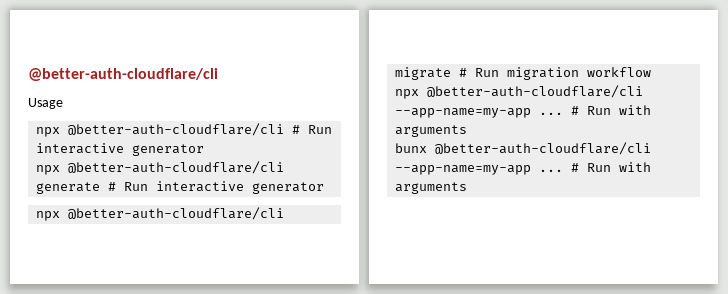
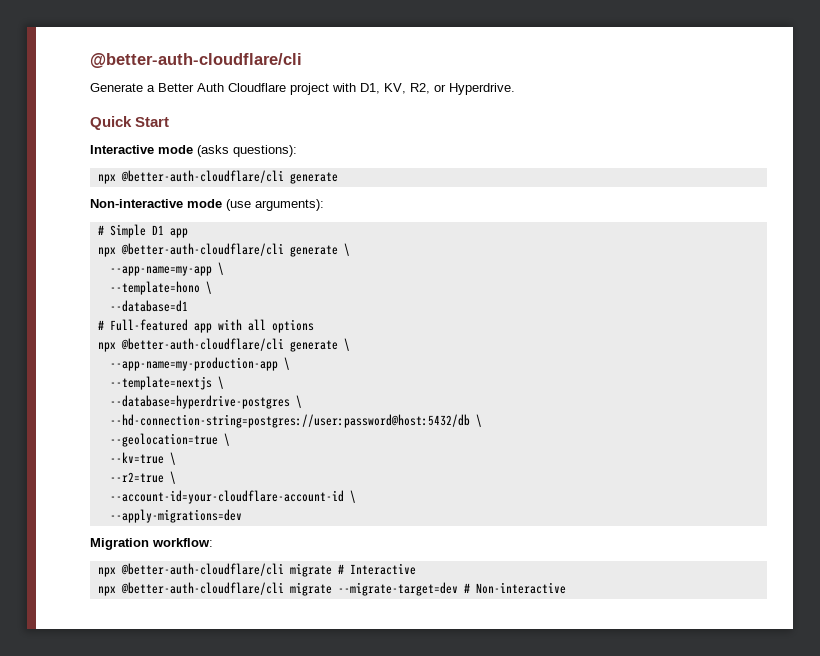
[28,98,63,109] [36,123,333,137] [36,143,205,156] [36,161,285,175] [36,181,325,194] Usage // npx @better-auth-cloudflare/cli # Run interactive generator // npx @better-auth-cloudflare/cli generate # Run interactive generator -> [90,83,515,95] [90,116,170,130] [90,145,297,157] [97,170,338,184] [90,199,324,211] [97,224,188,238] [97,243,350,257] [109,262,224,276] [109,281,212,295] [109,300,188,312] [97,319,314,333] [97,338,350,352] [109,357,290,371] [109,376,224,390] [109,395,302,409] [109,414,482,428] [109,433,230,447] [109,452,176,465] [109,471,176,484] [109,490,356,504] [109,509,242,523] [90,538,213,550] Generate a Better Auth Cloudflare project with D1, KV, R2, or Hyperdrive. // Quick Start // Interactive mode (asks questions): // npx @better-auth-cloudflare/cli generate // Non-interactive mode (use arguments): // # Simple D1 app // npx @better-auth-cloudflare/cli generate \ // --app-name=my-app \ // --template=hono \ // --database=d1 // # Full-featured app with all options // npx @better-auth-cloudflare/cli generate \ // --app-name=my-production-app \ // --template=nextjs \ // --database=hyperdrive-postgres \ // --hd-connection-string=postgres://user:password@host:5432/db \ // --geolocation=true \ // --kv=true \ // --r2=true \ // --account-id=your-cloudflare-account-id \ // --apply-migrations=dev // Migration workflow:
[475,67,652,80] [395,85,644,99] [395,105,652,118] [395,125,468,137] [395,142,652,155] [395,162,652,175] [395,182,468,194] Run migration workflow // npx @better-auth-cloudflare/cli --app-name=my-app ... # Run with arguments // bunx @better-auth-cloudflare/cli --app-name=my-app ... # Run with arguments -> [349,563,416,575] [97,582,566,596] Interactive // npx @better-auth-cloudflare/cli migrate --migrate-target=dev # Non-interactive

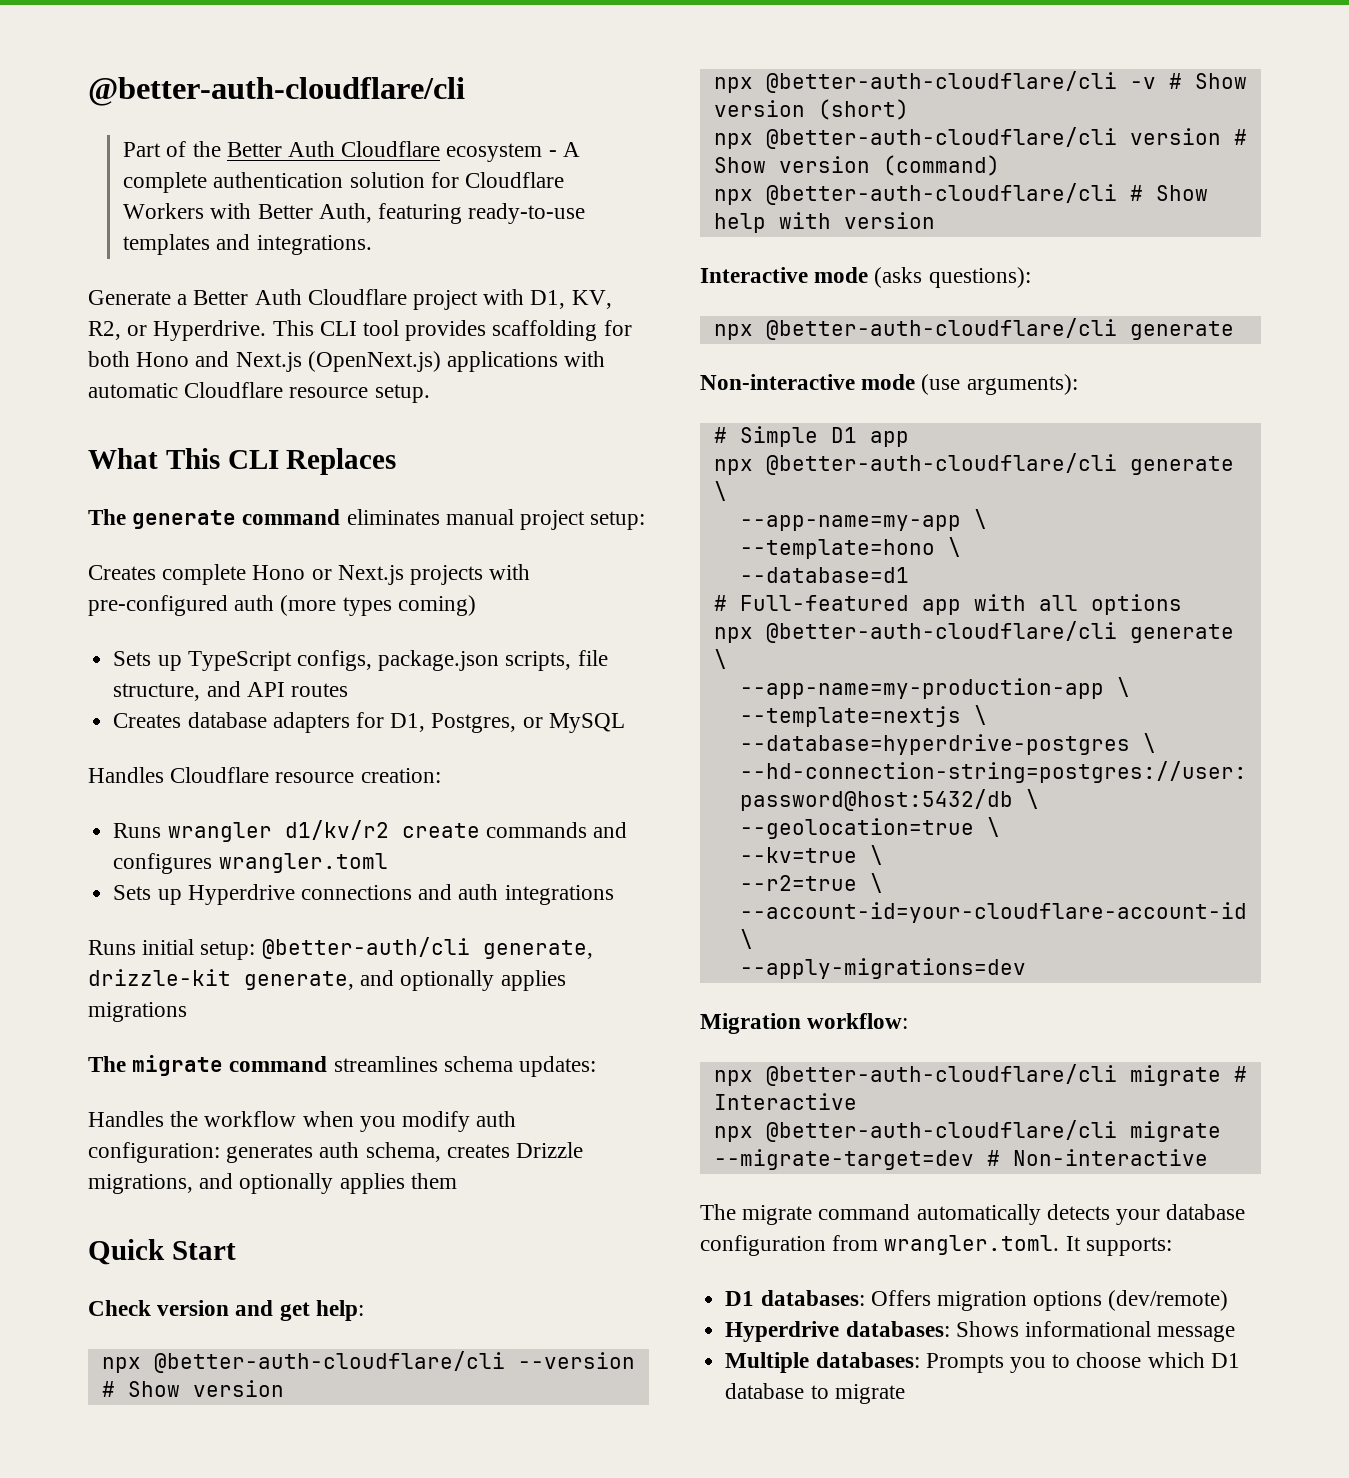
[90,53,302,68] @better-auth-cloudflare/cli -> [88,77,465,106] [123,141,580,162] [123,172,564,193] [123,203,586,224] [123,234,372,255] @better-auth-cloudflare/cli // Part of the Better Auth Cloudflare ecosystem - A complete authentication solution for Cloudflare Workers with Better Auth, featuring ready-to-use templates and integrations.
[90,116,170,130] // Quick Start -> [272,320,632,341] [88,351,606,372] [88,382,430,403] [88,448,397,475] [88,509,646,530] [88,564,531,585] [88,595,476,616] [113,650,608,671] [113,681,348,701] [113,712,625,733] [88,767,441,783] [113,820,627,842] [113,853,388,874] [113,884,614,905] [88,937,593,960] [88,969,566,991] [88,1002,187,1022] [88,1055,597,1077] [88,1111,517,1132] [88,1142,584,1163] [88,1173,457,1194] [88,1239,236,1265] [88,1300,364,1321] [101,1351,635,1373] [101,1380,284,1397] [713,71,1247,93] [713,99,909,120] [713,127,1247,149] [713,155,1000,176] [713,183,1208,205] [713,212,935,233] This CLI tool provides scaffolding for both Hono and Next.js (OpenNext.js) applications with automatic Cloudflare resource setup. // What This CLI Replaces // The generate command eliminates manual project setup: // Creates complete Hono or Next.js projects with pre-configured auth (more types coming) // Sets up TypeScript configs, package.json scripts, file structure, and API routes // Creates database adapters for D1, Postgres, or MySQL // Handles Cloudflare resource creation: // Runs wrangler d1/kv/r2 create commands and configures wrangler.toml // Sets up Hyperdrive connections and auth integrations // Runs initial setup: @better-auth/cli generate, drizzle-kit generate, and optionally applies migrations // The migrate command streamlines schema updates: // Handles the workflow when you modify auth configuration: generates auth schema, creates Drizzle migrations, and optionally applies them // Quick Start // Check version and get help: // npx @better-auth-cloudflare/cli --version # Show version // npx @better-auth-cloudflare/cli -v # Show version (short) // npx @better-auth-cloudflare/cli version # Show version (command) // npx @better-auth-cloudflare/cli # Show help with version
(566, 588) none -> [700,1204,1246,1225] [700,1235,1172,1256] [725,1290,1229,1311] [725,1321,1236,1342] [725,1352,1240,1373] [725,1383,905,1404] // The migrate command automatically detects your database configuration from wrangler.toml. It supports: // D1 databases: Offers migration options (dev/remote) // Hyperdrive databases: Shows informational message // Multiple databases: Prompts you to choose which D1 database to migrate

